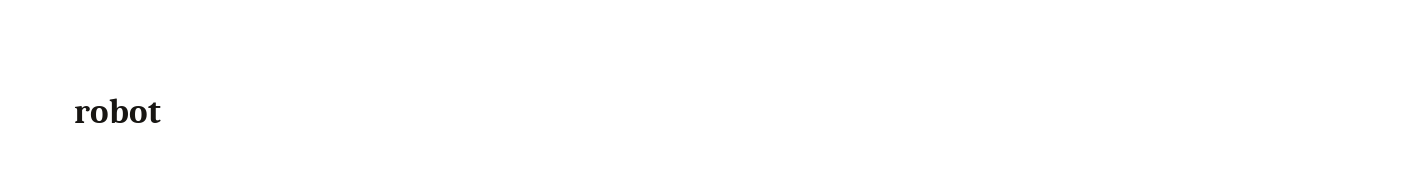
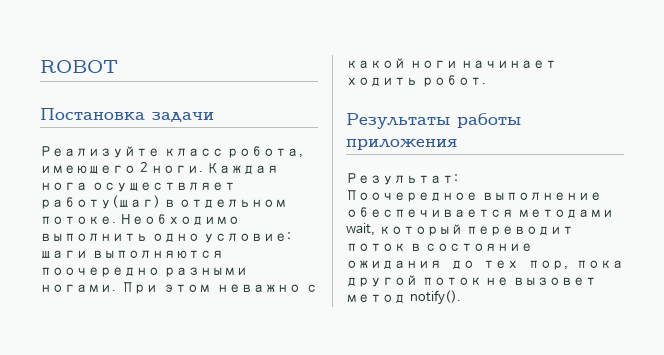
[74,98,161,123] robot -> [40,60,118,73] [40,108,214,122] [40,146,304,158] [40,162,279,174] [40,182,236,192] [40,195,288,209] [40,214,240,225] [40,232,292,243] [40,250,224,259] [40,267,248,277] [40,282,318,294] [346,58,558,69] [346,75,486,87] [346,113,521,129] [346,139,457,150] [346,173,458,185] [346,190,602,202] [346,207,614,218] [346,223,575,236] [346,243,534,252] [346,260,624,270] [346,275,597,287] [346,290,461,305] ROBOT // Постановка задачи // Реализуйте класс робота, имеющего 2 ноги. Каждая нога осуществляет работу(шаг) в отдельном потоке. Необходимо выполнить одно условие: шаги выполняются поочередно разными ногами. При этом неважно с какой ноги начинает ходить робот. // Результаты работы приложения // Результат: // Поочередное выполнение обеспечивается методами wait, который переводит поток в состояние ожидания до тех пор, пока другой поток не вызовет метод notify().

